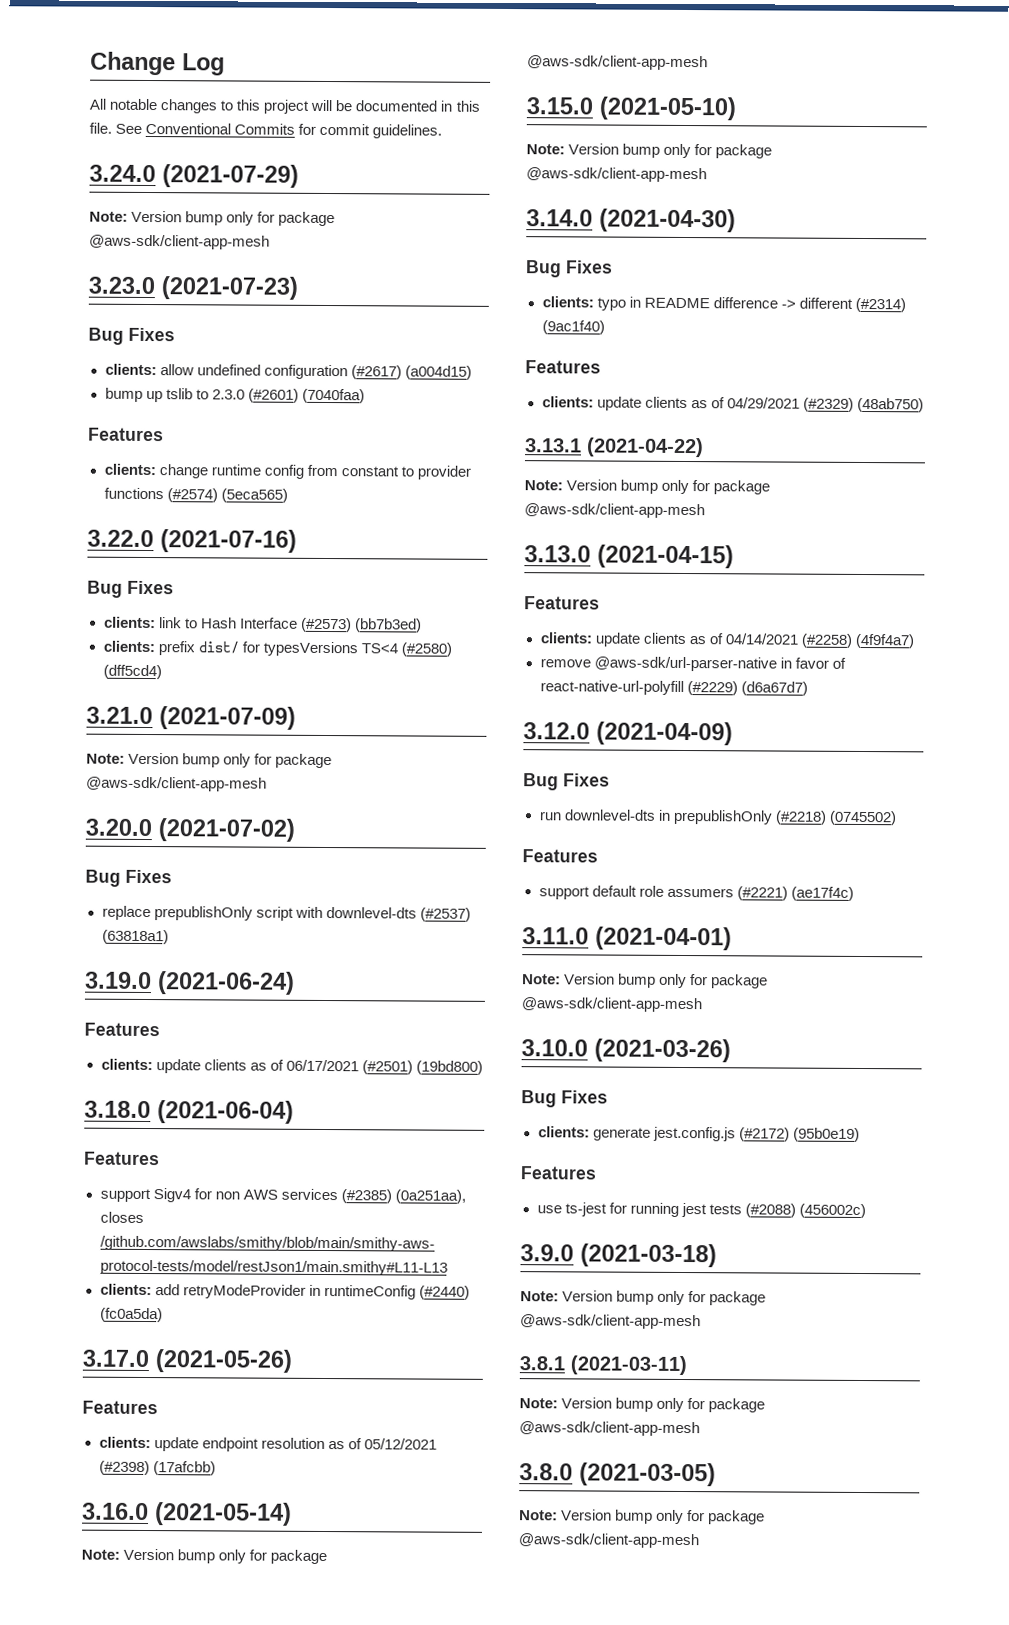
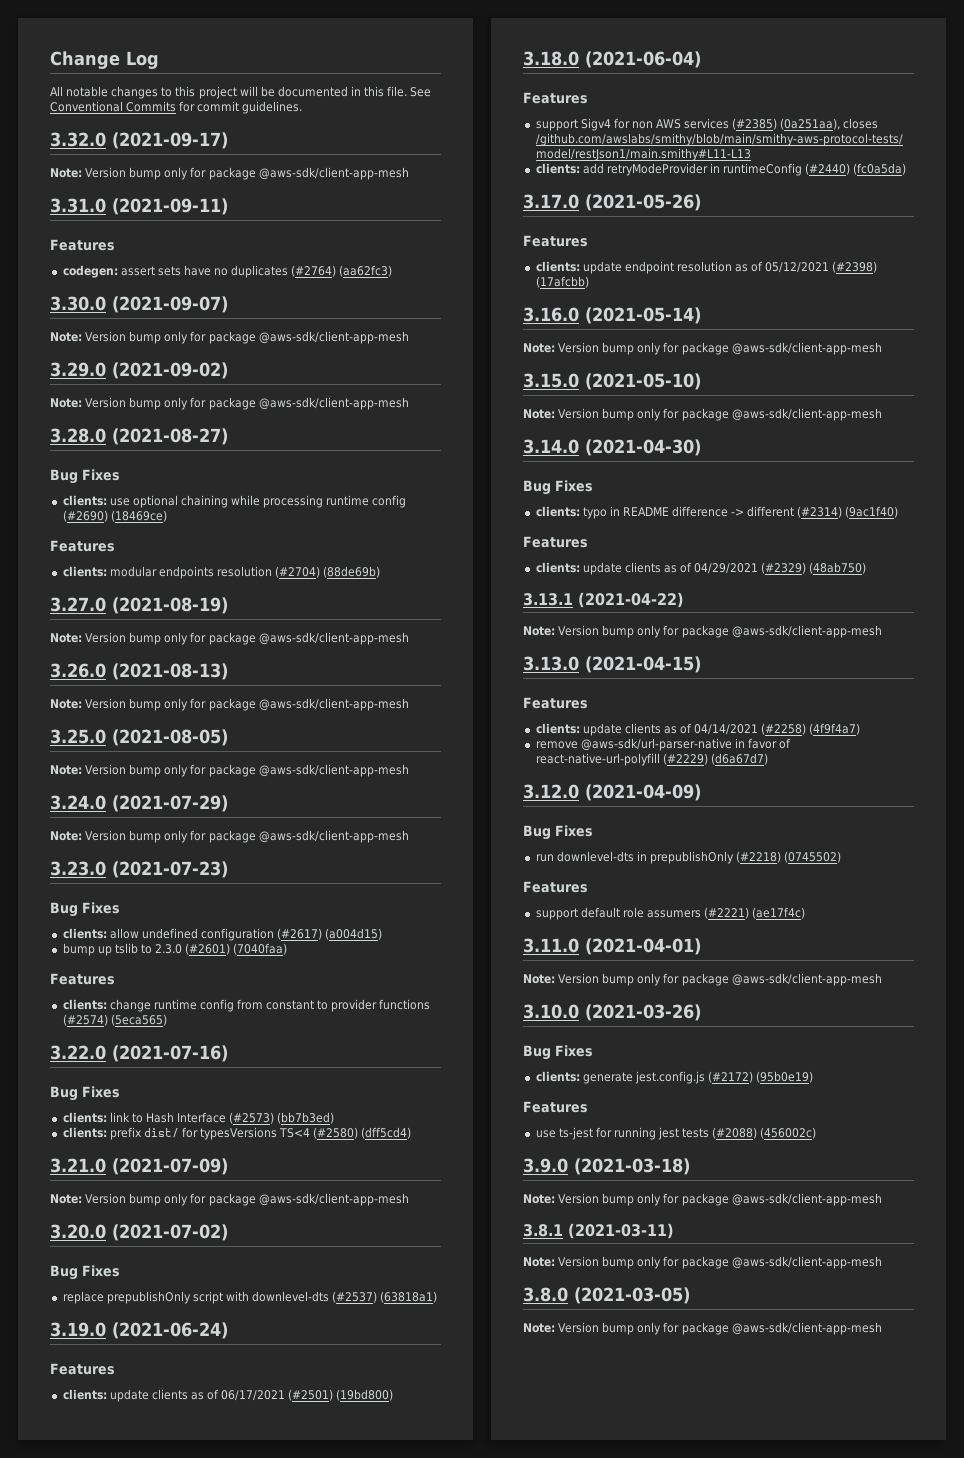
(443, 131) none -> [50,132,228,149] [50,167,409,180] [50,198,228,215] [50,239,115,251] [62,265,393,278] [50,296,228,313] [50,331,409,344] [50,362,228,379] [50,397,409,410] [50,428,228,445] [50,469,120,484] [62,495,407,508] [62,510,167,522] [50,540,115,552] [62,566,381,579] [50,597,228,614] [50,632,409,645] [50,663,228,680] [50,698,409,711] [50,729,228,746] [50,764,409,777] // 3.32.0 (2021-09-17) // Note: Version bump only for package @aws-sdk/client-app-mesh // 3.31.0 (2021-09-11) // Features // codegen: assert sets have no duplicates (#2764) (aa62fc3) // 3.30.0 (2021-09-07) // Note: Version bump only for package @aws-sdk/client-app-mesh // 3.29.0 (2021-09-02) // Note: Version bump only for package @aws-sdk/client-app-mesh // 3.28.0 (2021-08-27) // Bug Fixes // clients: use optional chaining while processing runtime config (#2690) (18469ce) // Features // clients: modular endpoints resolution (#2704) (88de69b) // 3.27.0 (2021-08-19) // Note: Version bump only for package @aws-sdk/client-app-mesh // 3.26.0 (2021-08-13) // Note: Version bump only for package @aws-sdk/client-app-mesh // 3.25.0 (2021-08-05) // Note: Version bump only for package @aws-sdk/client-app-mesh

